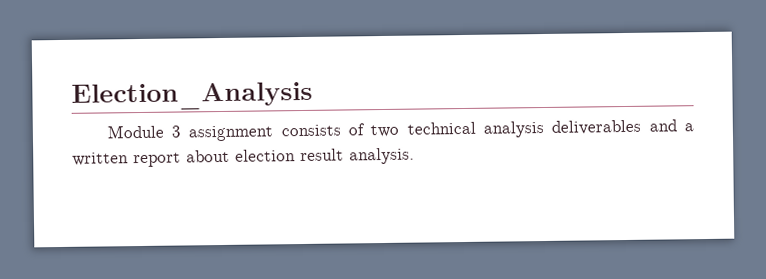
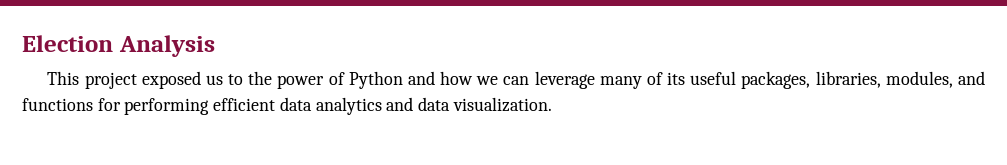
[71,81,313,111] [106,119,694,142] [72,147,415,168] Election_Analysis // Module 3 assignment consists of two technical analysis deliverables and a written report about election result analysis. -> [22,35,215,57] [47,71,985,89] [22,97,552,115] Election Analysis // This project exposed us to the power of Python and how we can leverage many of its useful packages, libraries, modules, and functions for performing efficient data analytics and data visualization.

